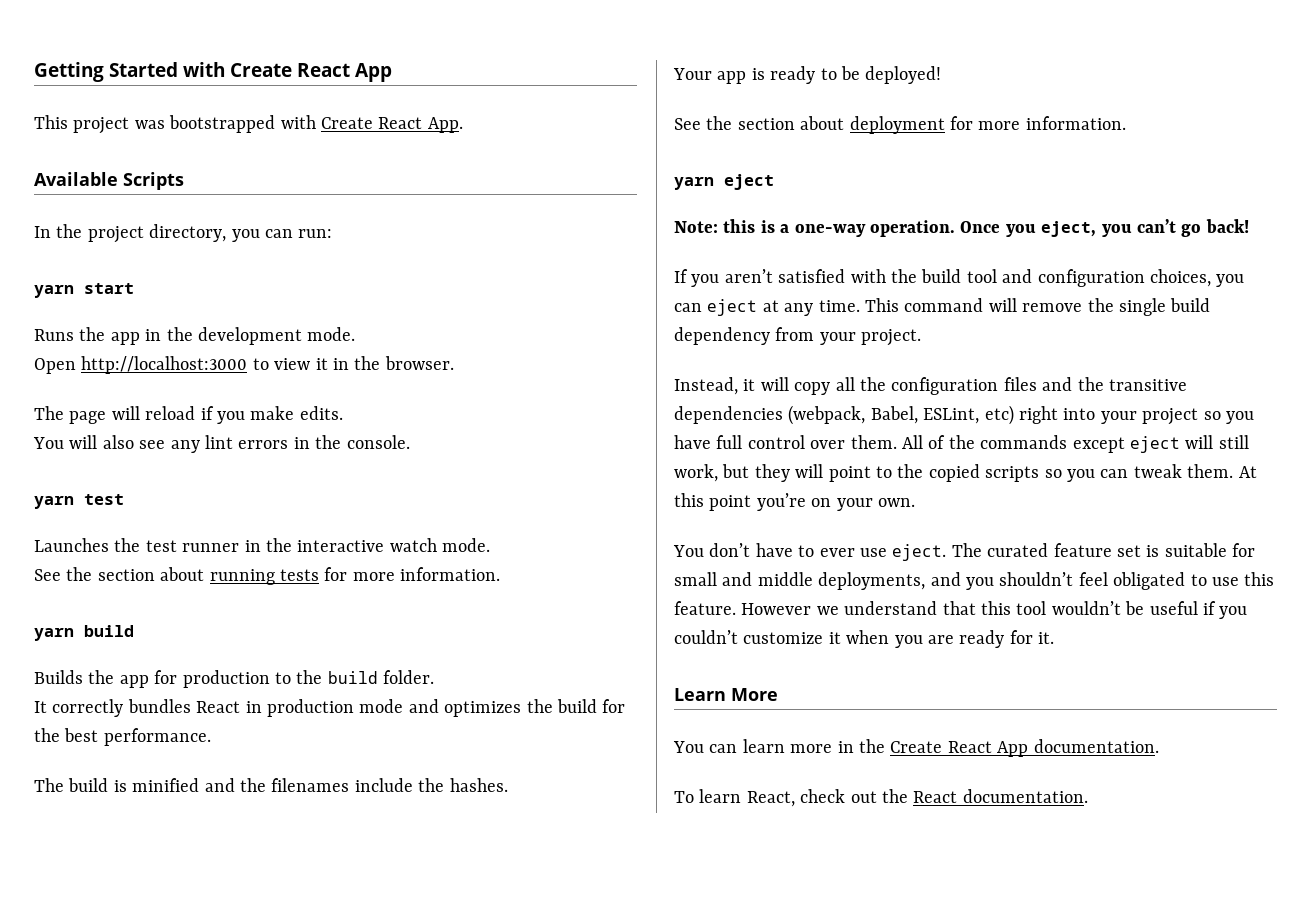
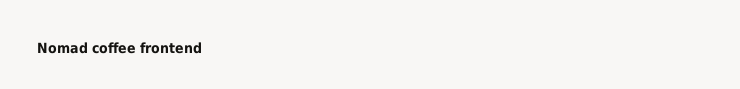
[34,62,392,82] [34,115,463,134] [34,172,184,190] [34,224,333,243] [34,283,134,298] [34,327,356,345] [34,356,454,374] [34,406,343,424] [33,435,410,453] [34,494,124,509] [34,538,491,552] [34,567,501,585] [34,625,134,641] [34,670,435,688] [34,699,626,717] [34,728,211,746] [34,778,508,792] [673,66,942,84] [674,116,1126,134] [674,174,774,190] [674,219,1249,237] [674,269,1245,287] [674,298,1211,316] [674,327,922,346] [674,377,1187,395] [674,405,1254,425] [674,435,1249,453] [674,464,1257,482] [674,493,915,511] [673,543,1256,561] [674,572,1275,590] [674,601,1248,619] [674,630,1055,648] [674,688,778,701] [673,739,1159,757] [674,789,1088,807] Getting Started with Create React App // This project was bootstrapped with Create React App. // Available Scripts // In the project directory, you can run: // yarn start // Runs the app in the development mode. // Open http://localhost:3000 to view it in the browser. // The page will reload if you make edits. // You will also see any lint errors in the console. // yarn test // Launches the test runner in the interactive watch mode. // See the section about running tests for more information. // yarn build // Builds the app for production to the build folder. // It correctly bundles React in production mode and optimizes the build for the best performance. // The build is minified and the filenames include the hashes. // Your app is ready to be deployed! // See the section about deployment for more information. // yarn eject // Note: this is a one-way operation. Once you eject, you can’t go back! // If you aren’t satisfied with the build tool and configuration choices, you can eject at any time. This command will remove the single build dependency from your project. // Instead, it will copy all the configuration files and the transitive dependencies (webpack, Babel, ESLint, etc) right into your project so you have full control over them. All of the commands except eject will still work, but they will point to the copied scripts so you can tweak them. At this point you’re on your own. // You don’t have to ever use eject. The curated feature set is suitable for small and middle deployments, and you shouldn’t feel obligated to use this feature. However we understand that this tool wouldn’t be useful if you couldn’t customize it when you are ready for it. // Learn More // You can learn more in the Create React App documentation. // To learn React, check out the React documentation. -> [37,42,202,54] Nomad coffee frontend

